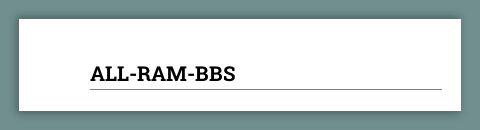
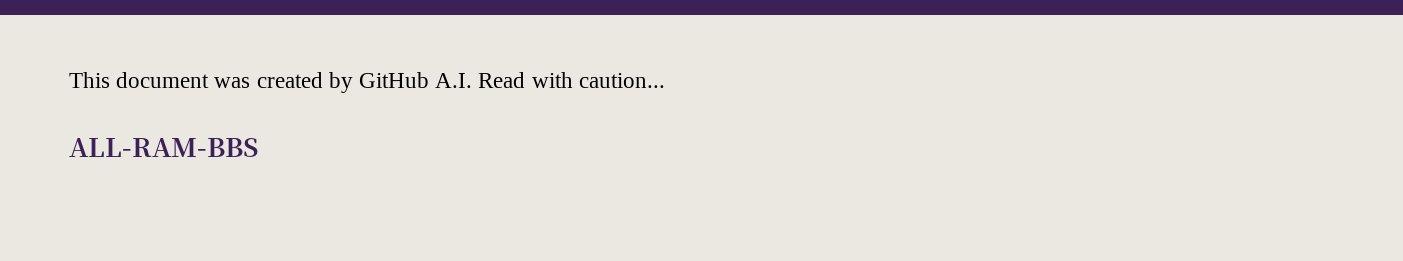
(90, 74) none -> [69,72,665,93] This document was created by GitHub A.I. Read with caution... //

